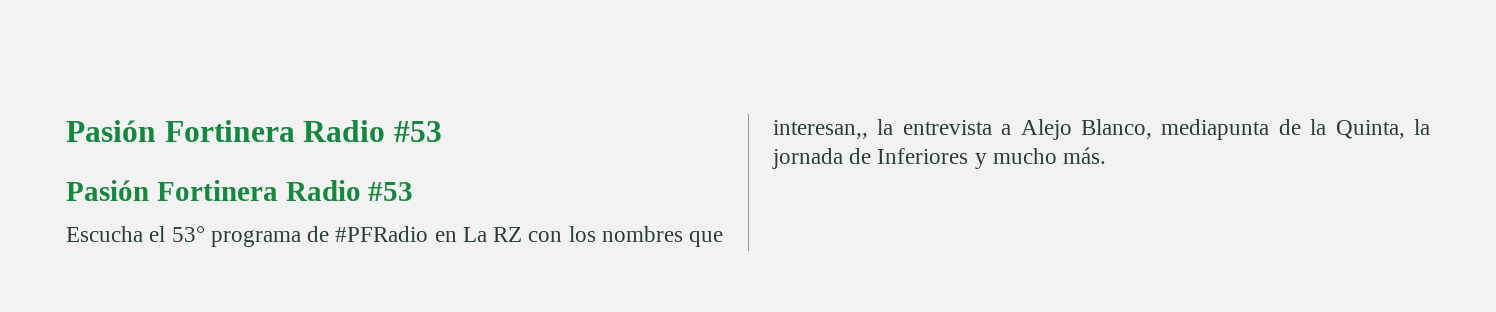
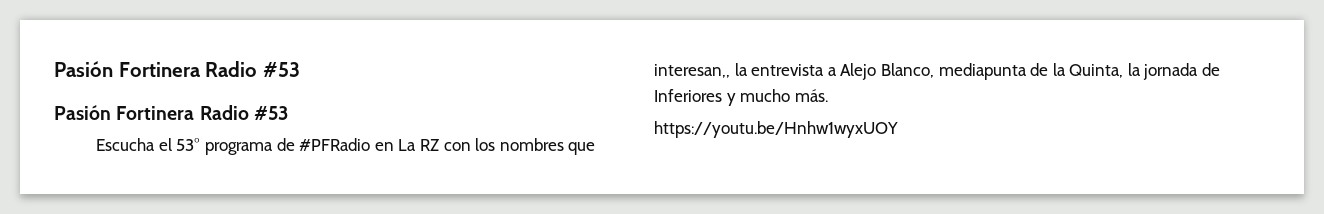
(1107, 155) none -> [654,121,898,138] // https://youtu.be/Hnhw1wyxUOY

